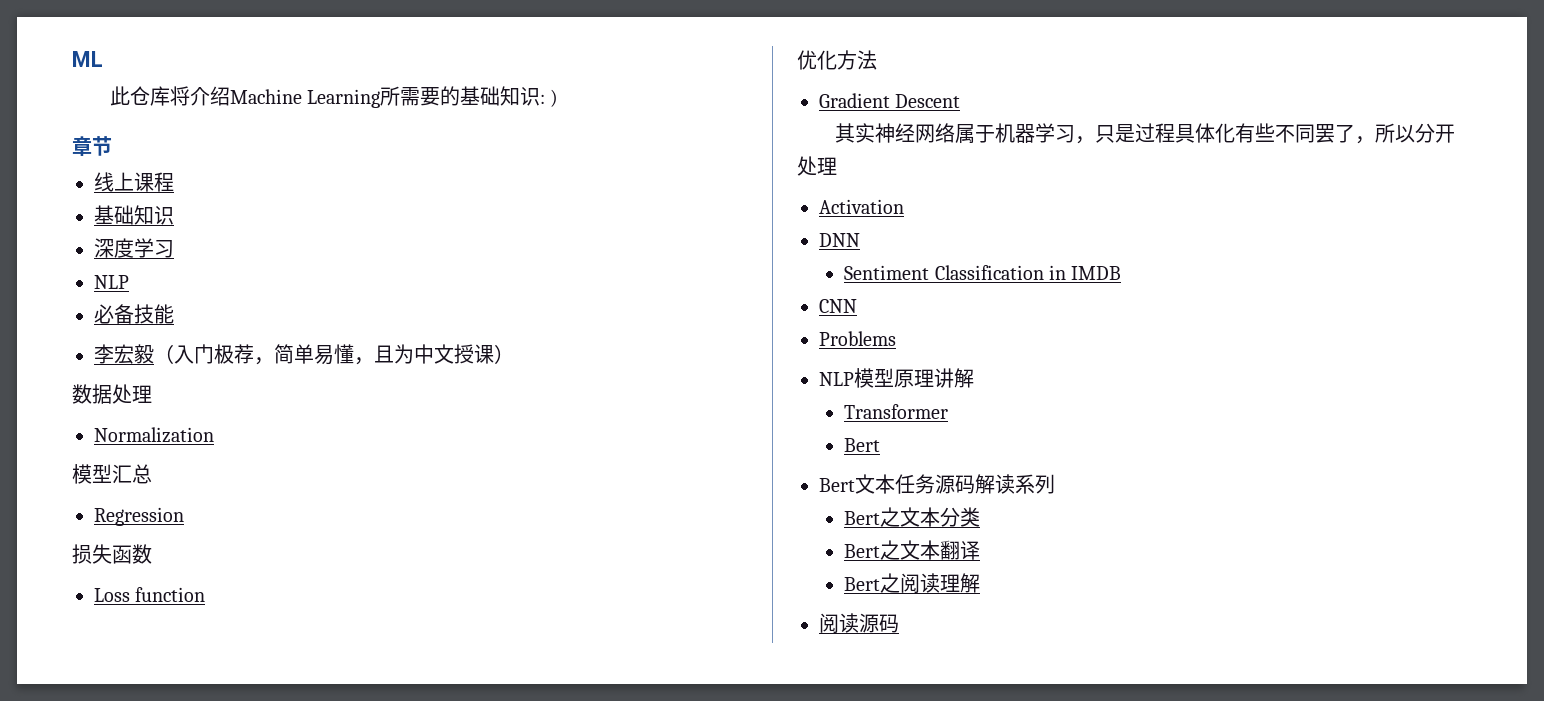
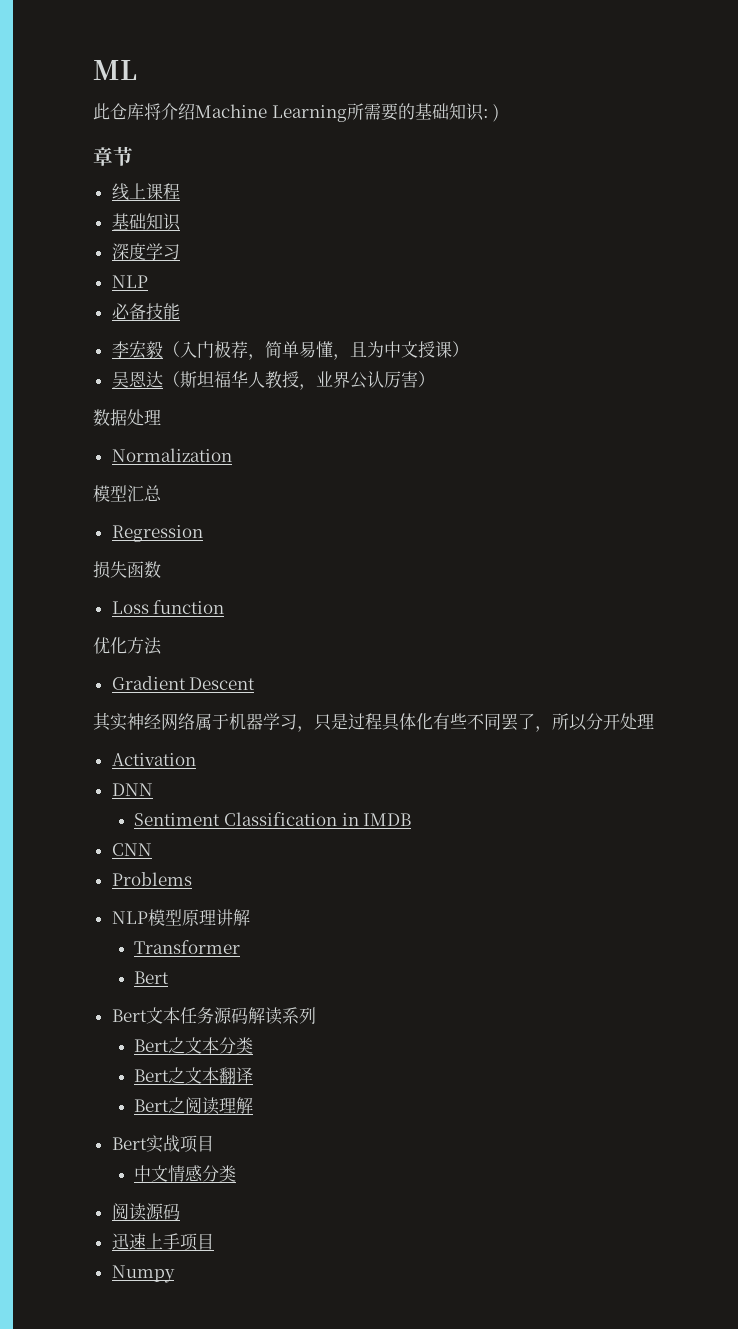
(514, 354) none -> [111,371,435,390] // 吴恩达（斯坦福华人教授，业界公认厉害）
[819,613,899,633] 阅读源码 -> [111,1135,214,1153] [134,1165,237,1182] [111,1203,180,1221] [111,1233,214,1251] [111,1265,175,1283] Bert实战项目 // 中文情感分类 // 阅读源码 // 迅速上手项目 // Numpy

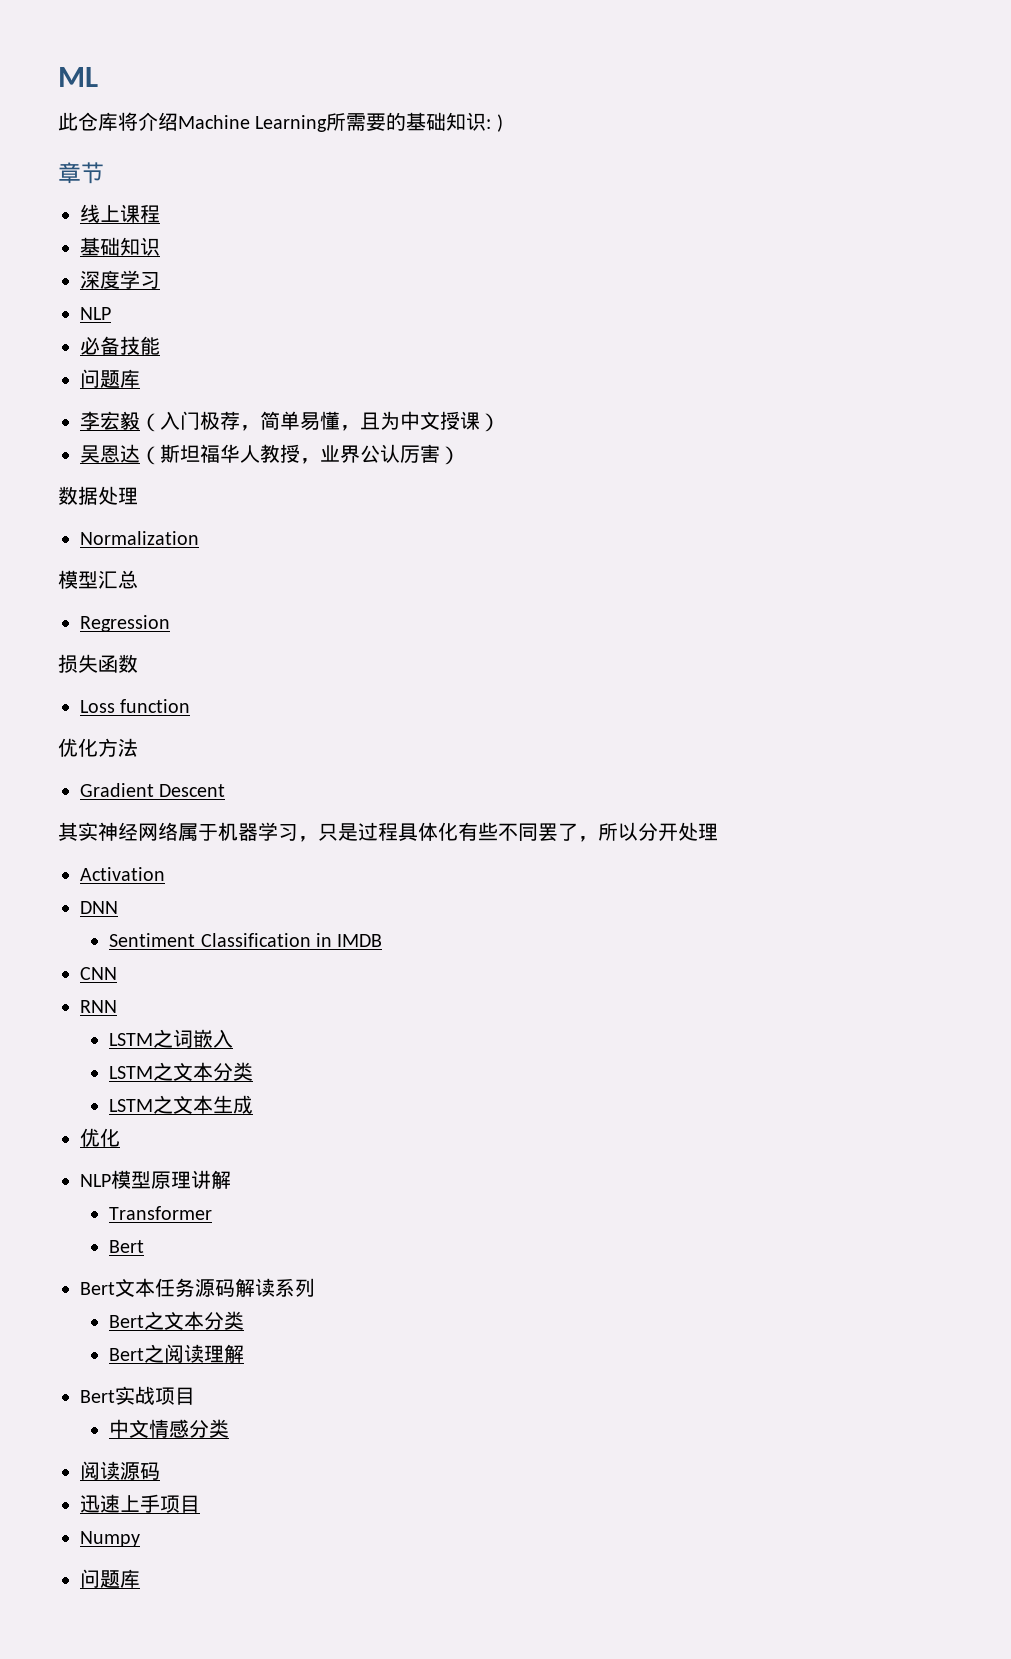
(180, 311) none -> [80,369,140,388] // 问题库
[111,872,192,886] Problems -> [80,1000,117,1013] [109,1029,234,1048] [109,1062,254,1081] [109,1095,254,1114] [80,1128,120,1147] RNN // LSTM之词嵌入 // LSTM之文本分类 // LSTM之文本生成 // 优化
[134,1067,254,1084] // Bert之文本翻译 -> (245, 1320) none
(175, 1274) none -> [80,1569,140,1588] // 问题库

